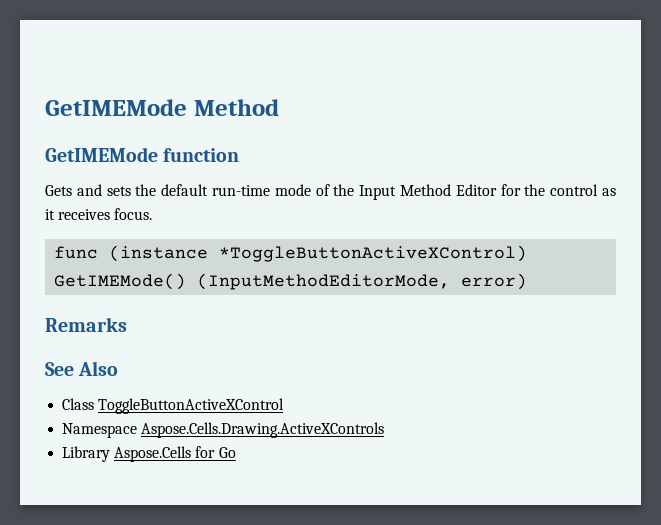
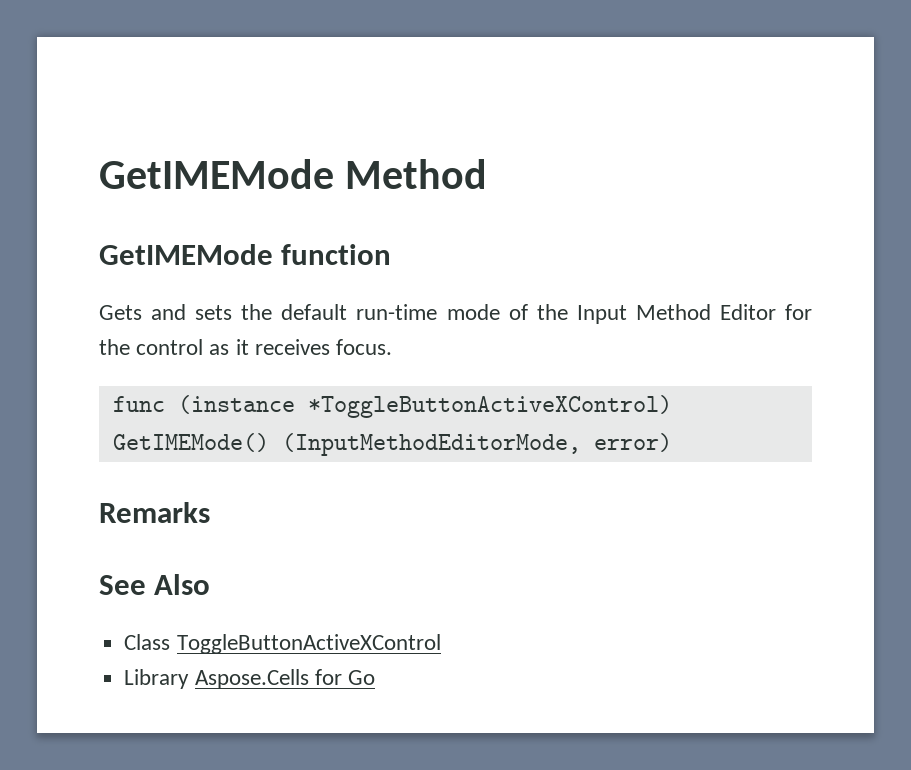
[62,422,385,438] // Namespace Aspose.Cells.Drawing.ActiveXControls -> (441, 644) none

